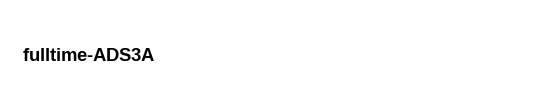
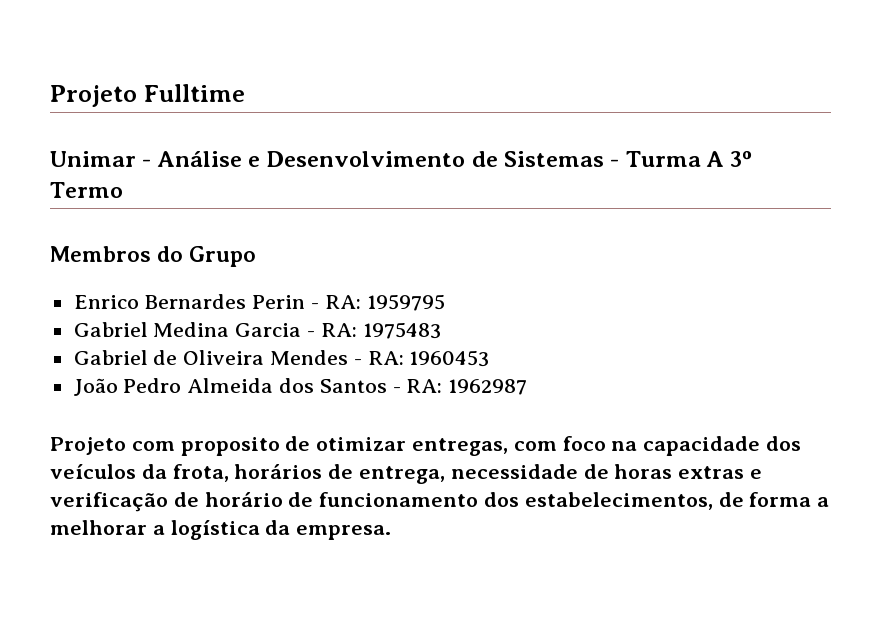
[23,48,154,61] fulltime-ADS3A -> [50,84,245,107] [50,151,753,167] [50,182,123,198] [50,246,257,267] [73,294,445,311] [73,322,441,339] [73,350,490,367] [73,378,528,396] [50,436,802,456] [50,464,763,484] [50,492,830,512] [50,520,392,540] Projeto Fulltime // Unimar - Análise e Desenvolvimento de Sistemas - Turma A 3º Termo // Membros do Grupo // Enrico Bernardes Perin - RA: 1959795 // Gabriel Medina Garcia - RA: 1975483 // Gabriel de Oliveira Mendes - RA: 1960453 // João Pedro Almeida dos Santos - RA: 1962987 // Projeto com proposito de otimizar entregas, com foco na capacidade dos veículos da frota, horários de entrega, necessidade de horas extras e verificação de horário de funcionamento dos estabelecimentos, de forma a melhorar a logística da empresa.

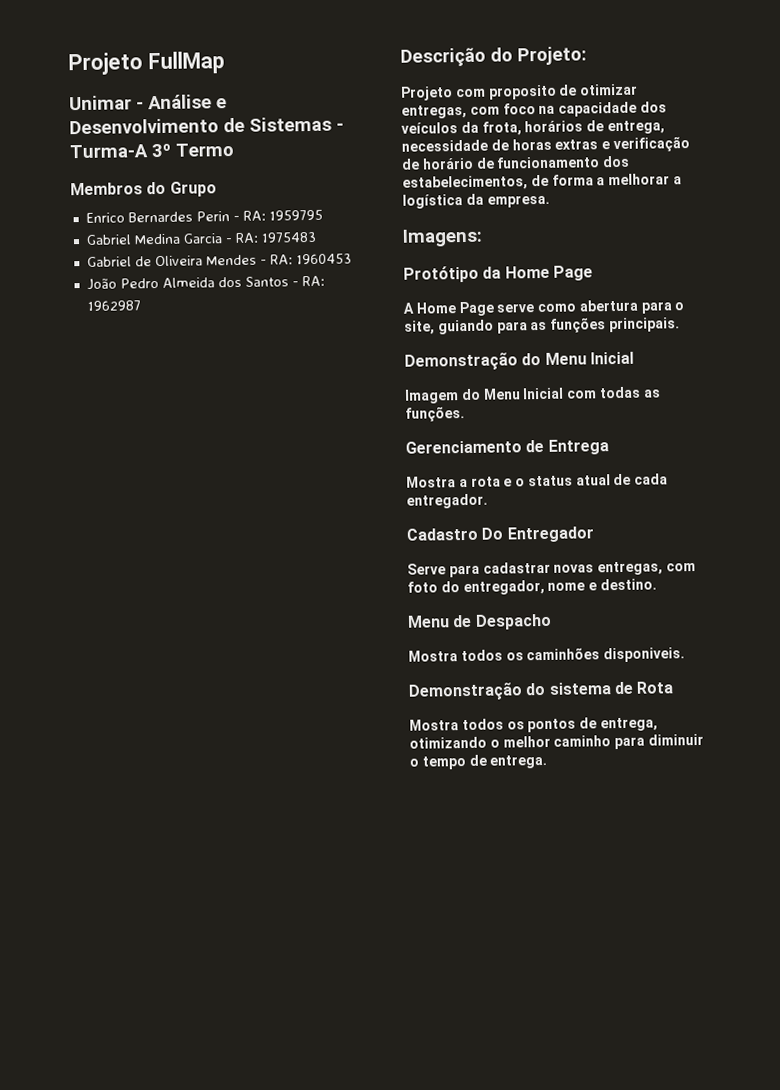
[50,84,245,107] Projeto Fulltime -> [68,51,225,76] Projeto FullMap
[625,151,725,167] Turma A -> [69,144,148,159] Turma-A
(528, 387) none -> [400,46,587,67] // Descrição do Projeto:
(392, 532) none -> [402,228,483,247] [403,265,593,283] [403,299,685,317] [404,317,680,335] [404,351,634,371] [404,386,661,404] [405,406,465,422] [405,439,609,455] [406,473,669,488] [406,493,488,509] [406,526,594,543] [407,561,696,578] [407,578,657,596] [407,613,552,630] [408,647,686,663] [408,681,674,701] [409,717,658,733] [409,733,704,750] [409,754,548,770] // Imagens: // Protótipo da Home Page // A Home Page serve como abertura para o site, guiando para as funções principais. // Demonstração do Menu Inicial // Imagem do Menu Inicial com todas as funções. // Gerenciamento de Entrega // Mostra a rota e o status atual de cada entregador. // Cadastro Do Entregador // Serve para cadastrar novas entregas, com foto do entregador, nome e destino. // Menu de Despacho // Mostra todos os caminhões disponiveis. // Demonstração do sistema de Rota // Mostra todos os pontos de entrega, otimizando o melhor caminho para diminuir o tempo de entrega.

